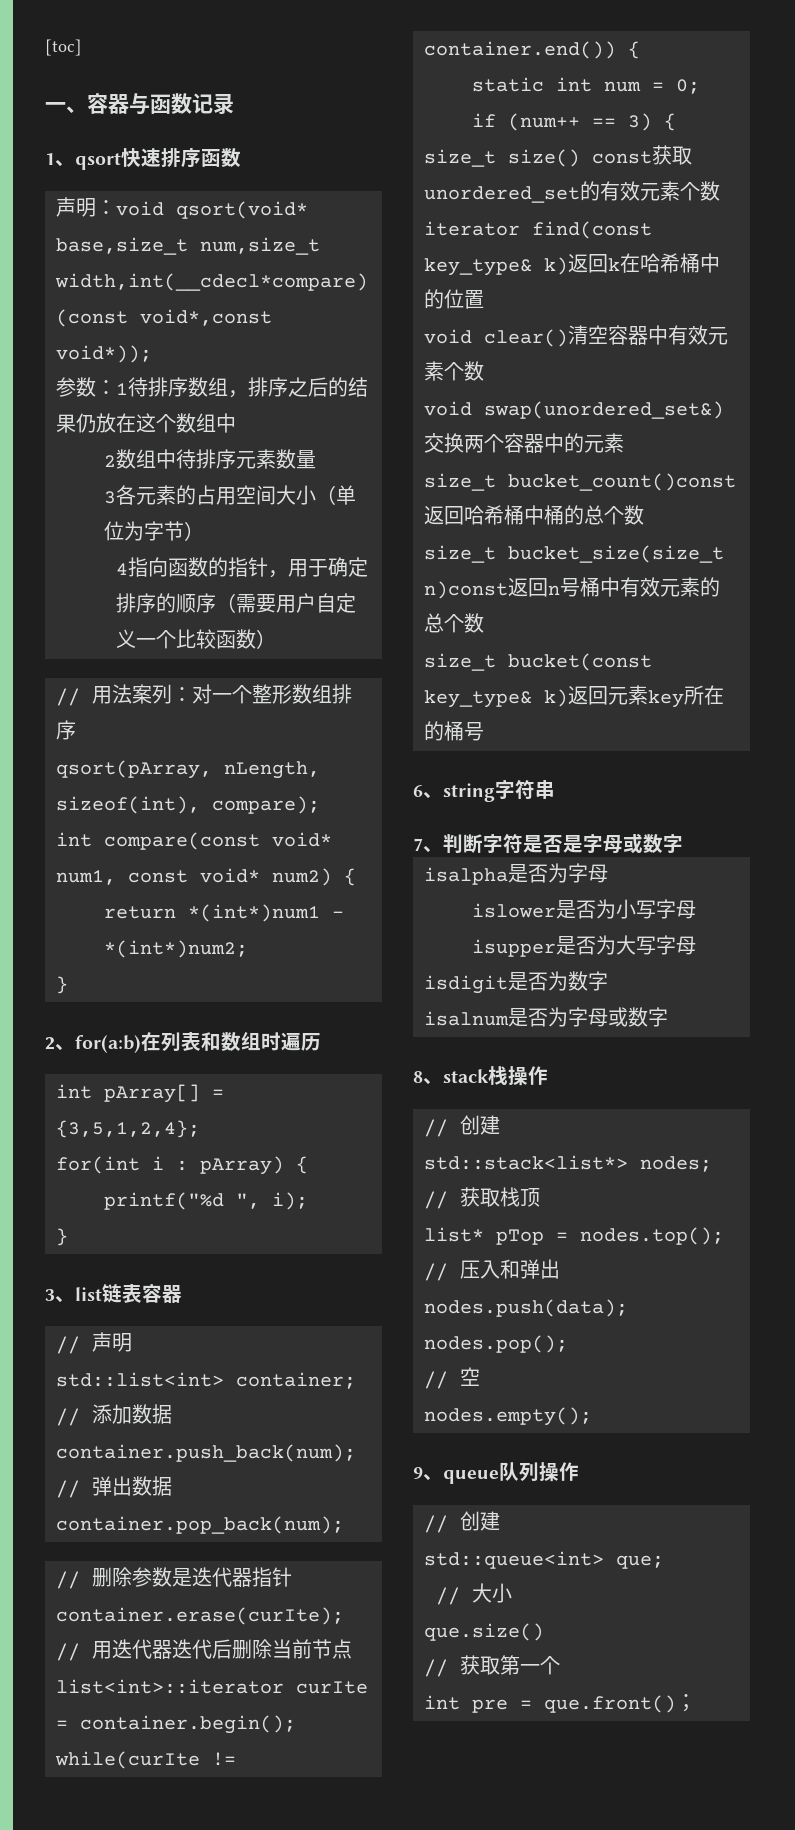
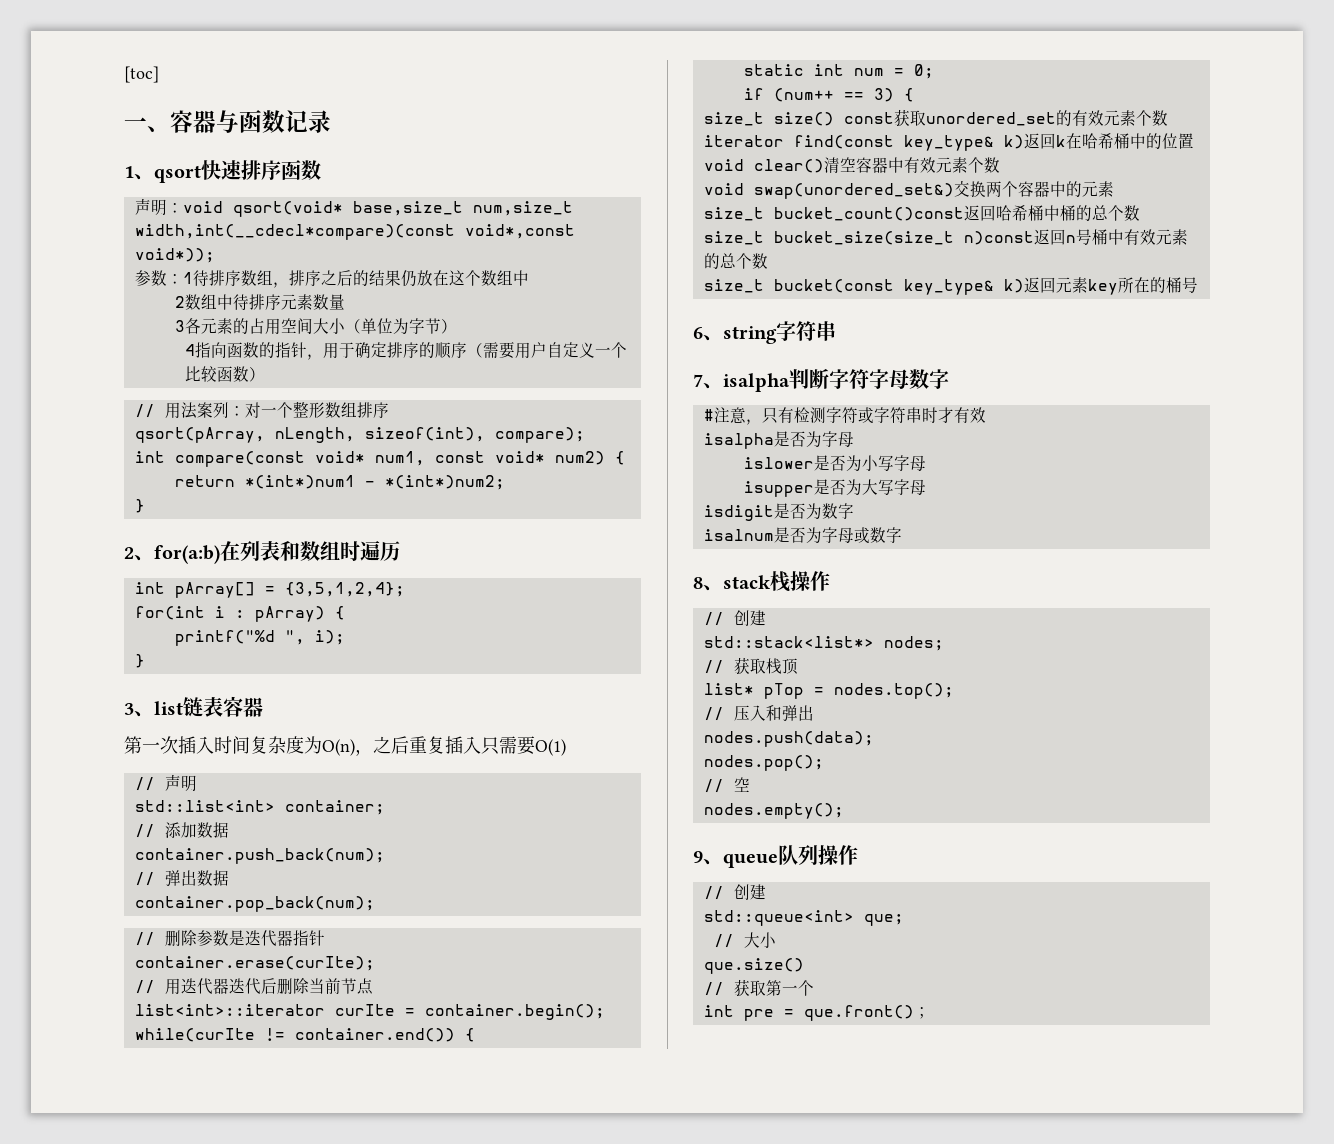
(182, 1294) none -> [124,736,566,756] // 第一次插入时间复杂度为O(n)，之后重复插入只需要O(1)
(443, 849) none -> [723,373,790,392] isalpha
[523,833,683,854] 是否是字母或数字 -> [869,369,949,389] [703,407,986,425] 字母数字 // #注意，只有检测字符或字符串时才有效

